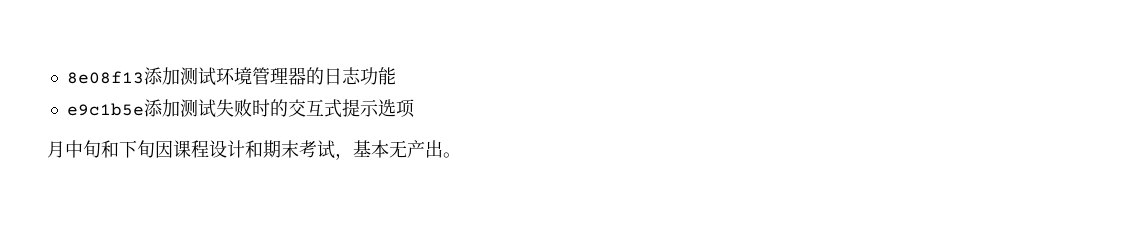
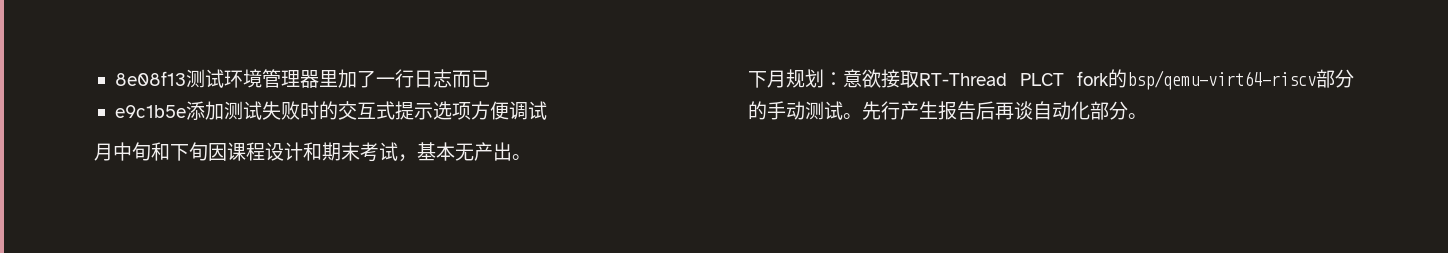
[143,67,180,85] 添加 -> (186, 78) none
[305,67,396,85] 的日志功能 -> [318,69,490,88] 里加了一行日志而已
(415, 108) none -> [470,101,547,120] 方便调试
(461, 155) none -> [748,69,1354,90] [748,101,1147,120] // 下月规划：意欲接取RT-Thread PLCT fork的bsp/qemu-virt64-riscv部分的手动测试。先行产生报告后再谈自动化部分。

